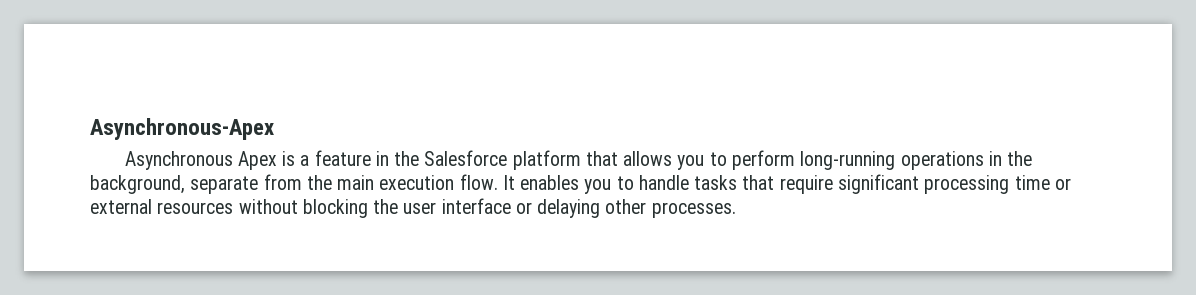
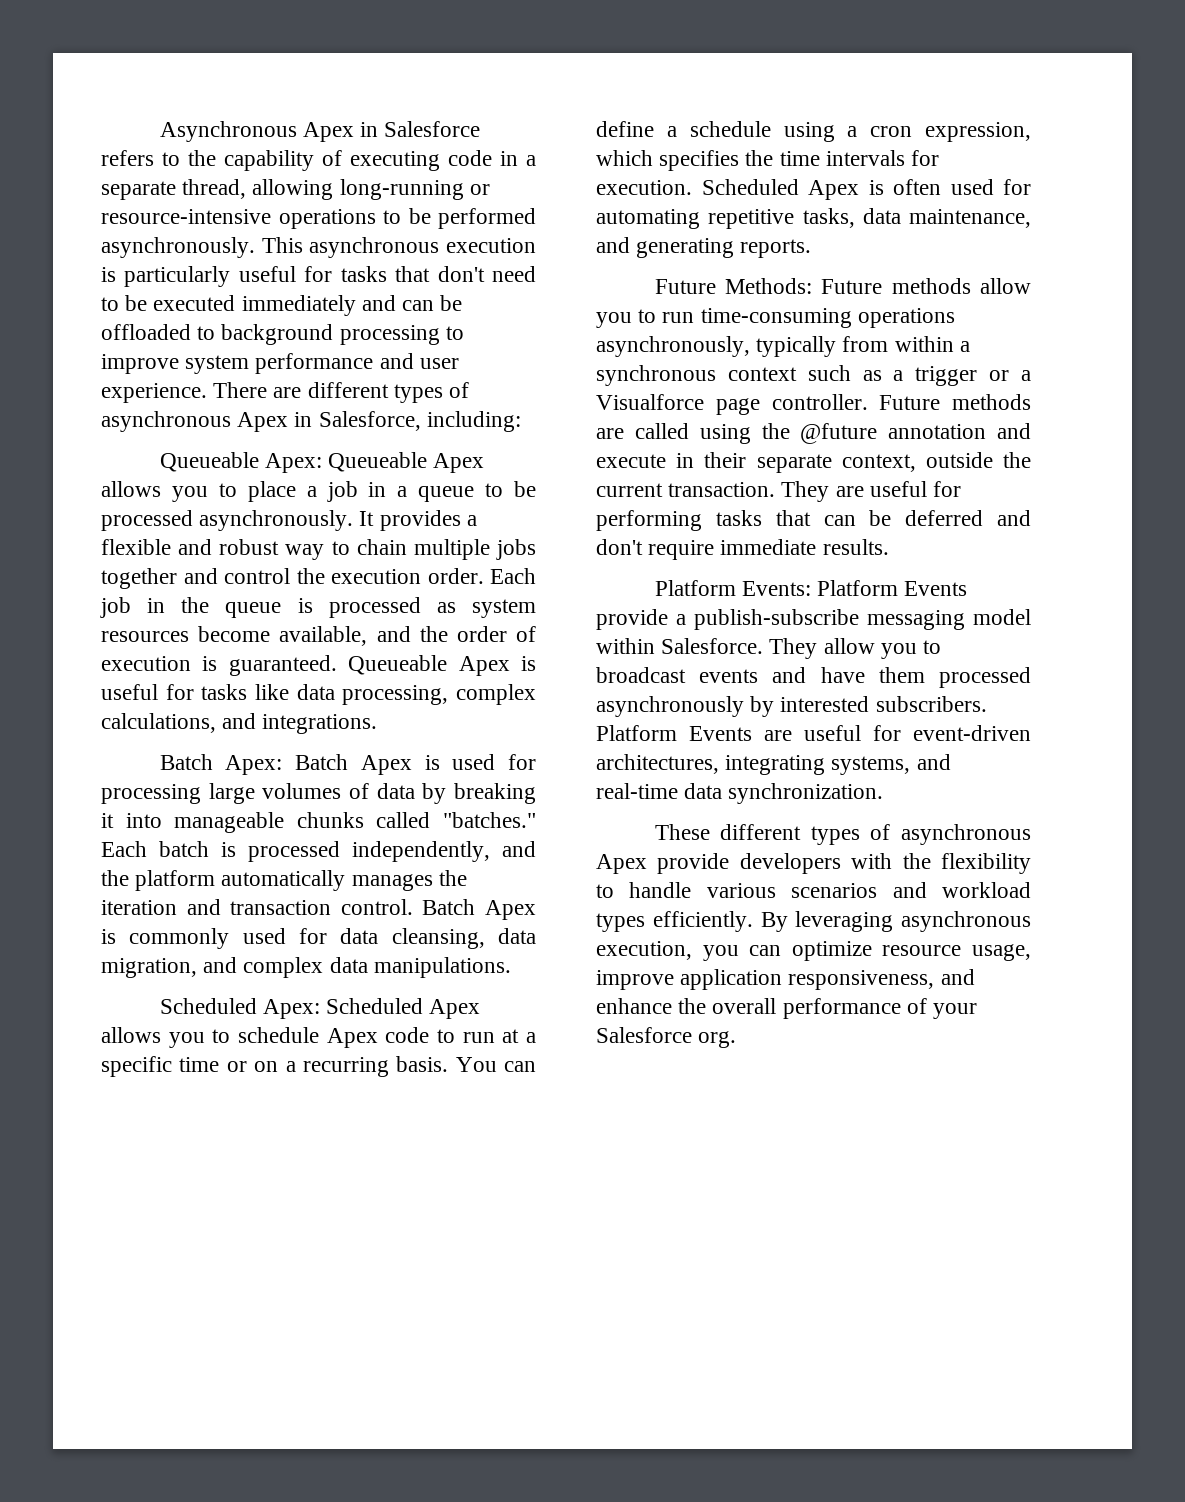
[90,118,274,140] Asynchronous-Apex // -> (159, 131) none
[282,150,1033,170] [90,174,1071,194] [90,198,736,218] is a feature in the Salesforce platform that allows you to perform long-running operations in the background, separate from the main execution flow. It enables you to handle tasks that require significant processing time or external resources without blocking the user interface or delaying other processes. -> [360,121,481,137] [101,150,536,171] [101,179,490,200] [101,208,536,229] [101,237,536,258] [101,266,536,287] [101,295,463,316] [101,324,464,345] [101,353,459,374] [101,382,470,403] [101,411,521,432] [159,452,485,473] [101,481,536,502] [101,510,477,531] [101,539,536,560] [101,568,536,589] [100,597,536,618] [101,626,537,646] [101,655,536,676] [101,684,536,705] [101,713,378,734] [159,754,536,775] [101,783,536,804] [101,812,536,833] [101,841,536,862] [101,870,467,891] [101,899,536,920] [101,928,536,949] [101,957,511,978] [159,998,481,1019] [101,1027,536,1048] [101,1056,536,1077] [596,121,1031,142] [596,150,940,171] [596,179,1031,200] [596,208,1031,229] [596,237,812,258] [654,278,1031,294] [596,308,955,328] [596,336,970,357] [596,365,1031,386] [596,394,1031,415] [596,423,1031,444] [596,452,1031,473] [596,481,962,502] [596,510,1031,531] [596,539,889,560] [654,580,968,596] [596,609,1031,630] [596,638,942,659] [596,667,1031,688] [596,696,987,717] [596,725,1031,741] [596,754,951,775] [596,783,884,804] [654,824,1031,845] [596,853,1031,874] [596,882,1031,898] [596,911,1031,932] [596,941,1031,961] [596,969,975,990] [596,998,978,1019] [596,1027,737,1048] in Salesforce refers to the capability of executing code in a separate thread, allowing long-running or resource-intensive operations to be performed asynchronously. This asynchronous execution is particularly useful for tasks that don't need to be executed immediately and can be offloaded to background processing to improve system performance and user experience. There are different types of asynchronous Apex in Salesforce, including: // Queueable Apex: Queueable Apex allows you to place a job in a queue to be processed asynchronously. It provides a flexible and robust way to chain multiple jobs together and control the execution order. Each job in the queue is processed as system resources become available, and the order of execution is guaranteed. Queueable Apex is useful for tasks like data processing, complex calculations, and integrations. // Batch Apex: Batch Apex is used for processing large volumes of data by breaking it into manageable chunks called "batches." Each batch is processed independently, and the platform automatically manages the iteration and transaction control. Batch Apex is commonly used for data cleansing, data migration, and complex data manipulations. // Scheduled Apex: Scheduled Apex allows you to schedule Apex code to run at a specific time or on a recurring basis. You can define a schedule using a cron expression, which specifies the time intervals for execution. Scheduled Apex is often used for automating repetitive tasks, data maintenance, and generating reports. // Future Methods: Future methods allow you to run time-consuming operations asynchronously, typically from within a synchronous context such as a trigger or a Visualforce page controller. Future methods are called using the @future annotation and execute in their separate context, outside the current transaction. They are useful for performing tasks that can be deferred and don't require immediate results. // Platform Events: Platform Events provide a publish-subscribe messaging model within Salesforce. They allow you to broadcast events and have them processed asynchronously by interested subscribers. Platform Events are useful for event-driven architectures, integrating systems, and real-time data synchronization. // These different types of asynchronous Apex provide developers with the flexibility to handle various scenarios and workload types efficiently. By leveraging asynchronous execution, you can optimize resource usage, improve application responsiveness, and enhance the overall performance of your Salesforce org.

